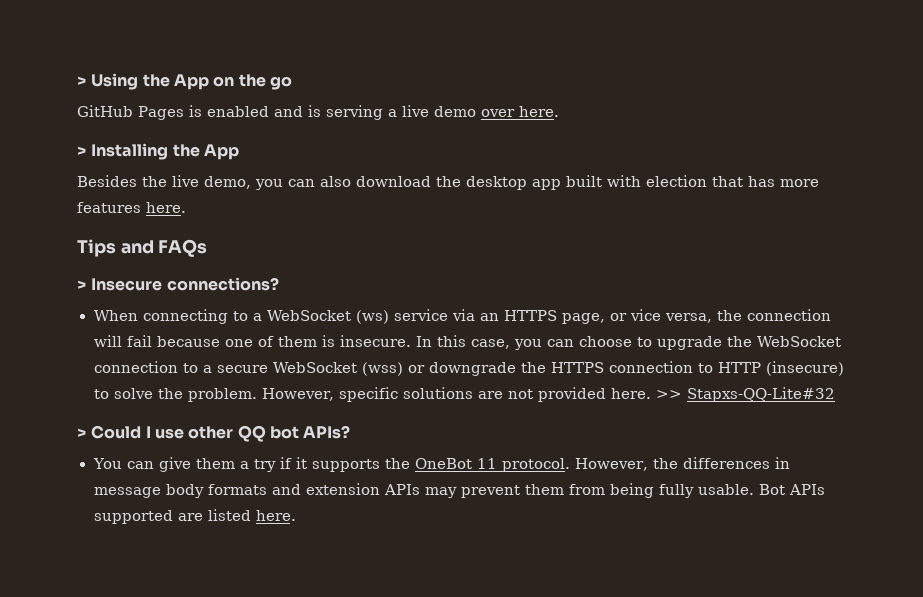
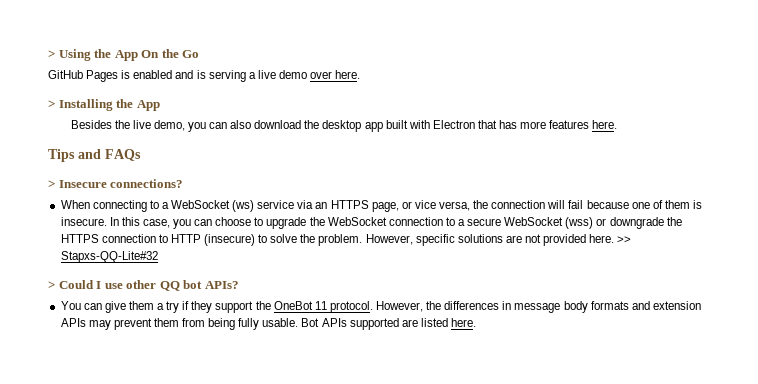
[213,74,292,90] on the go -> [141,49,200,58] On the Go
[646,175,707,187] election -> [432,120,475,129] Electron
[296,457,381,472] it supports -> [191,301,254,313] they support

